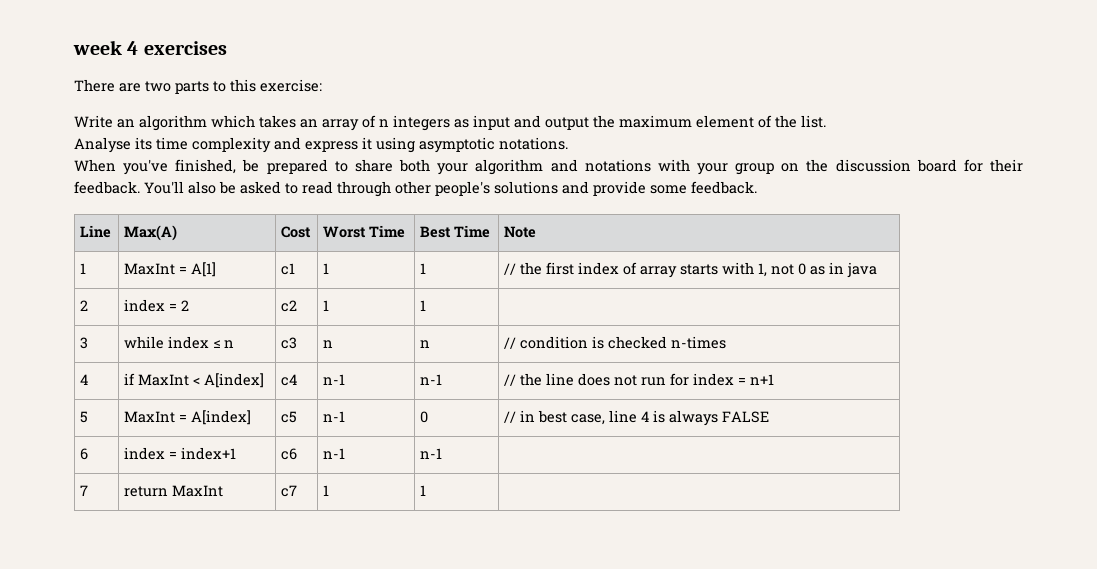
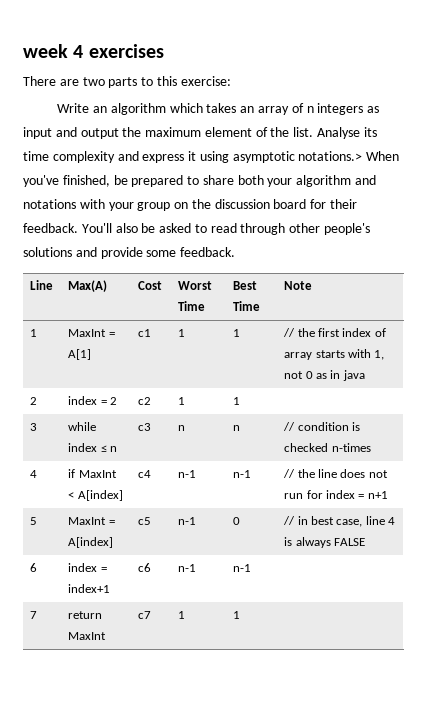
(826, 121) // -> (314, 132) none
[499,137,568,150] notations. // -> [298,151,363,161] notations.>

